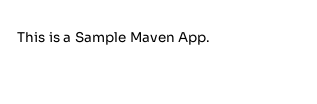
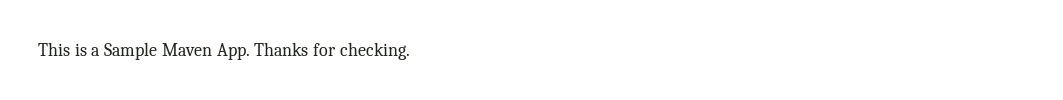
(211, 38) none -> [254,42,410,60] Thanks for checking.

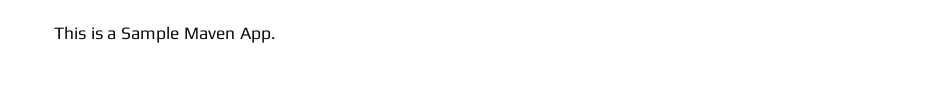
[254,42,410,60] Thanks for checking. -> (275, 35) none

